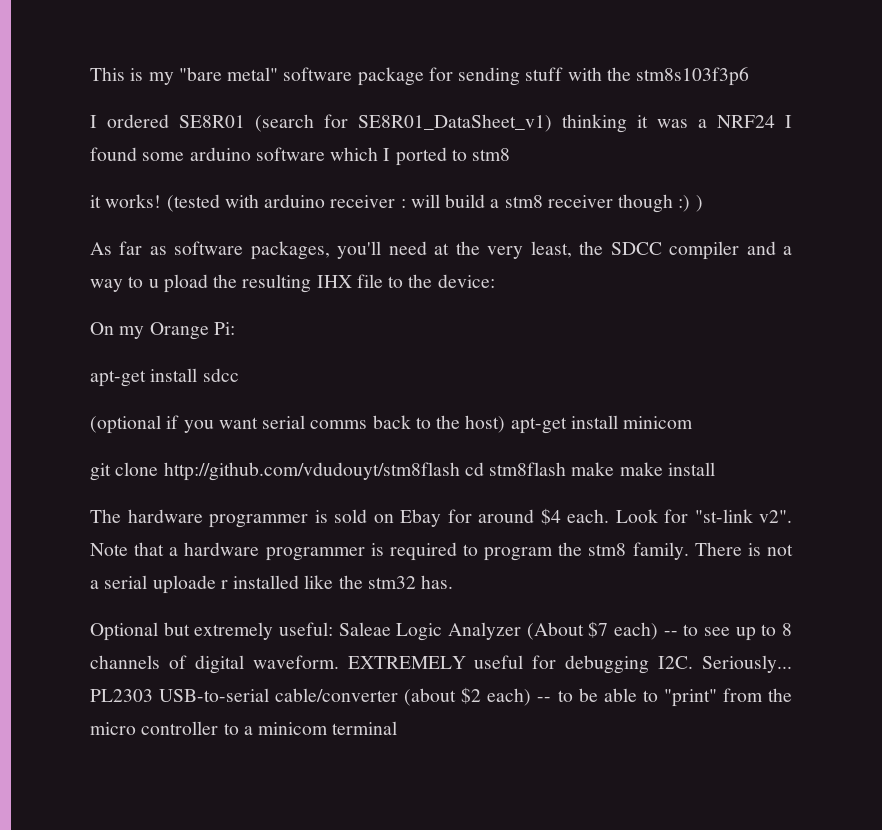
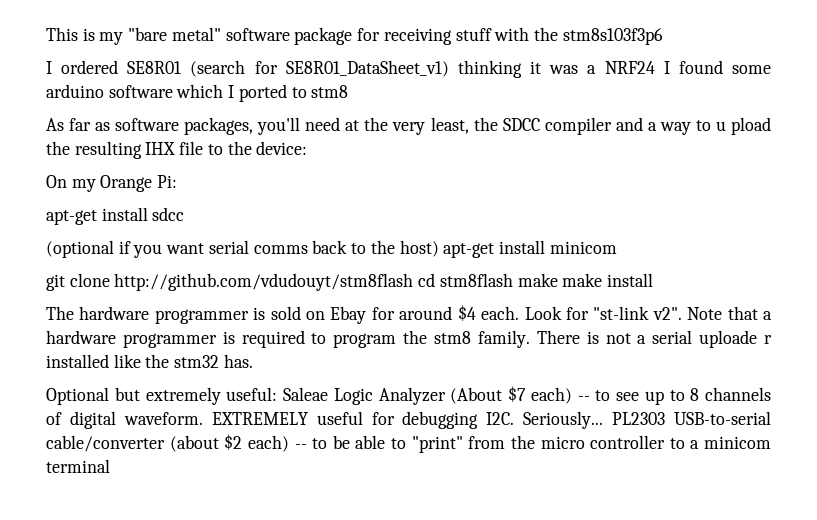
[458,67,521,86] sending -> [383,28,452,45] receiving
[90,194,703,213] // it works! (tested with arduino receiver : will build a stm8 receiver though :) ) -> (349, 91) none

